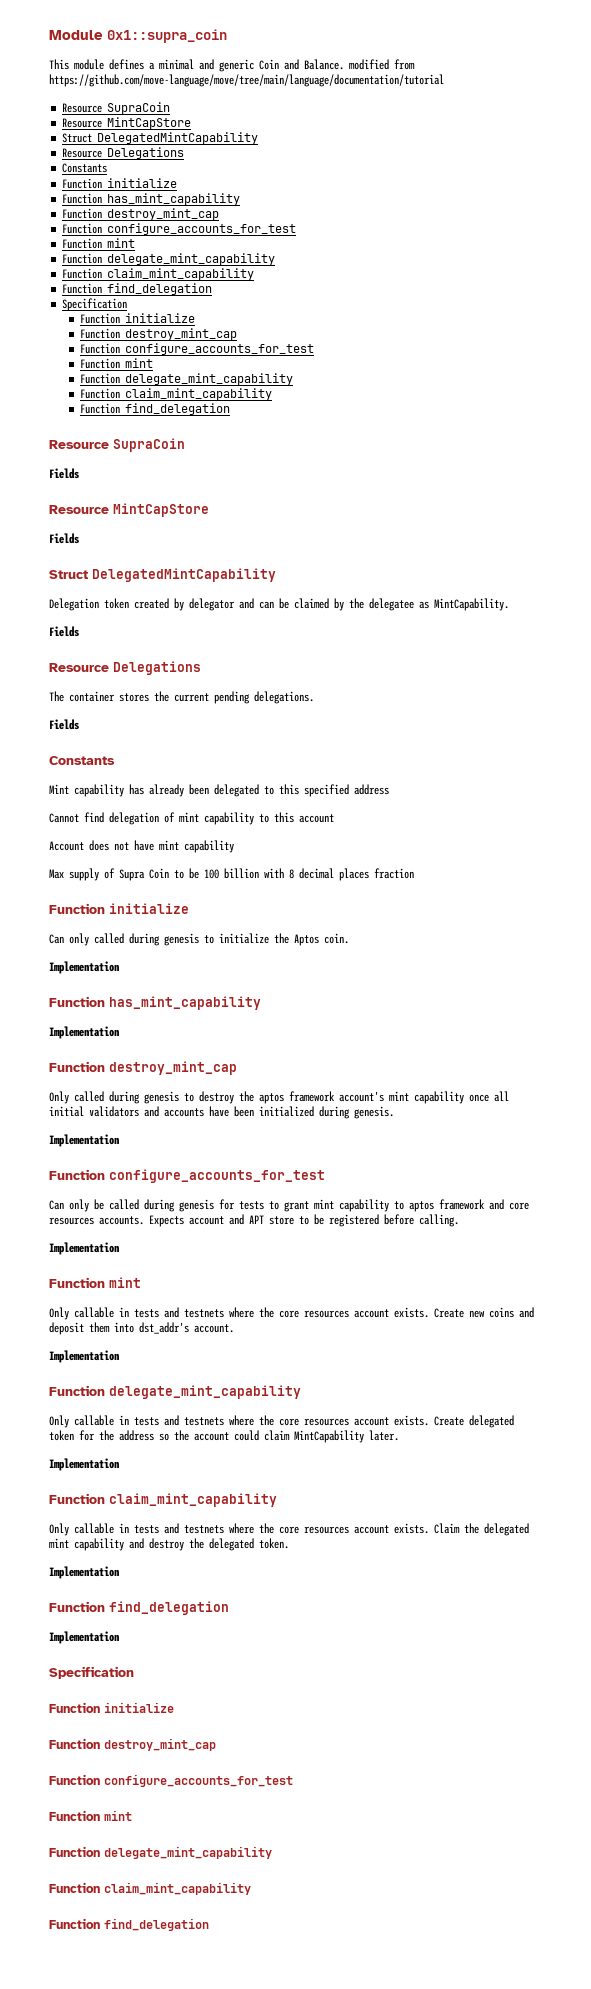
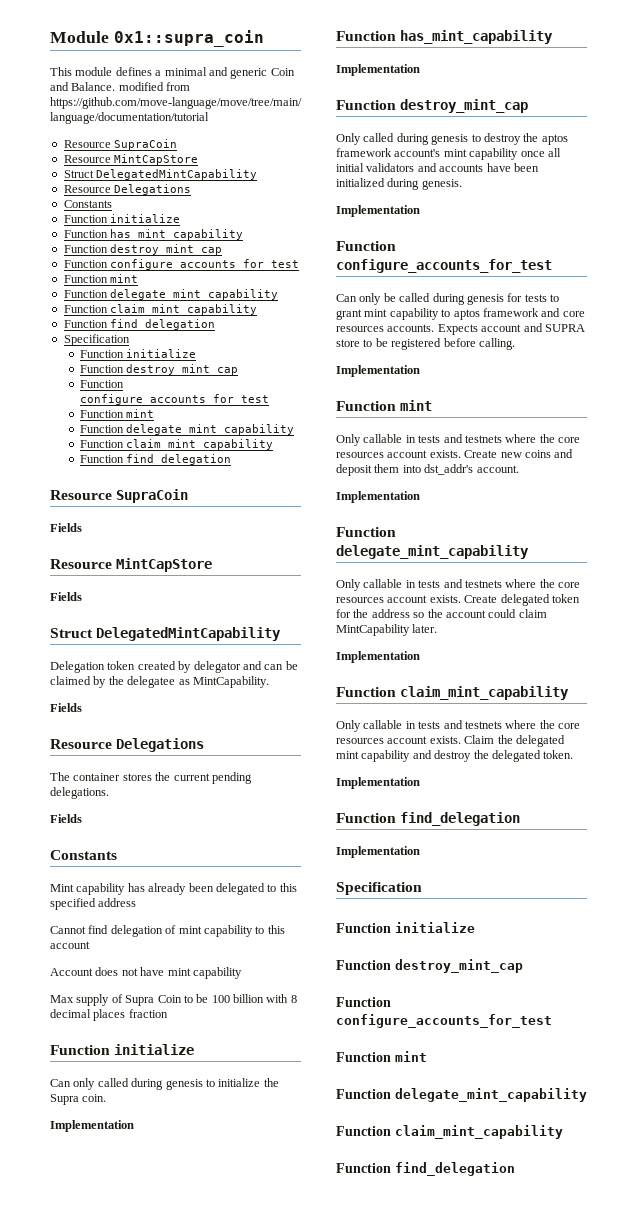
[294,934,319,946] Aptos -> [50,1094,79,1105] Supra
[249,1215,264,1224] APT -> [544,324,585,332] SUPRA

